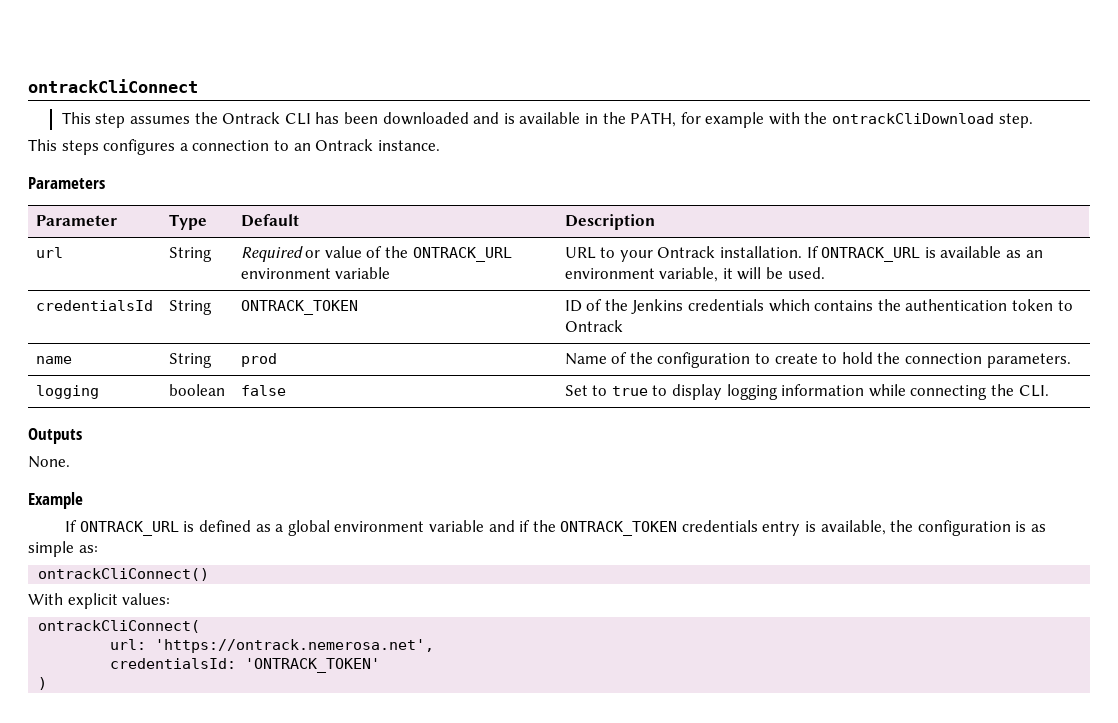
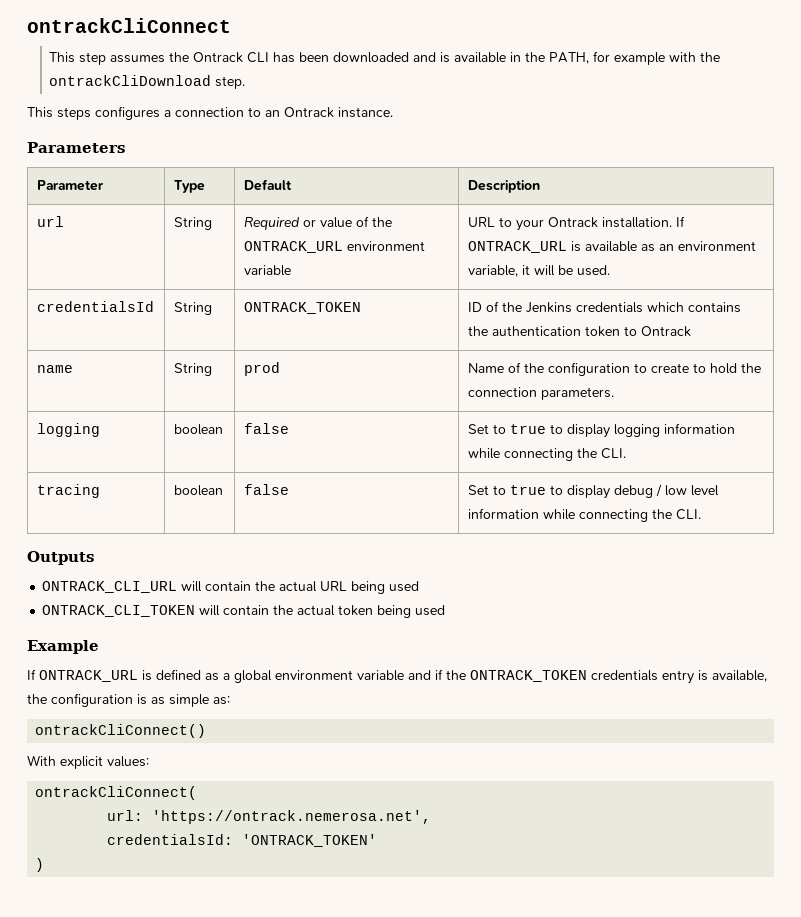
[28,428,82,444] [28,456,70,468] // Outputs // None. -> [36,484,100,498] [173,485,223,496] [243,484,289,495] [467,484,719,499] [467,508,701,522] [27,551,94,565] [42,581,420,594] [42,605,446,618] // tracing | boolean | false | Set to true to display debug / low level information while connecting the CLI. // Outputs // ONTRACK_CLI_URL will contain the actual URL being used // ONTRACK_CLI_TOKEN will contain the actual token being used

